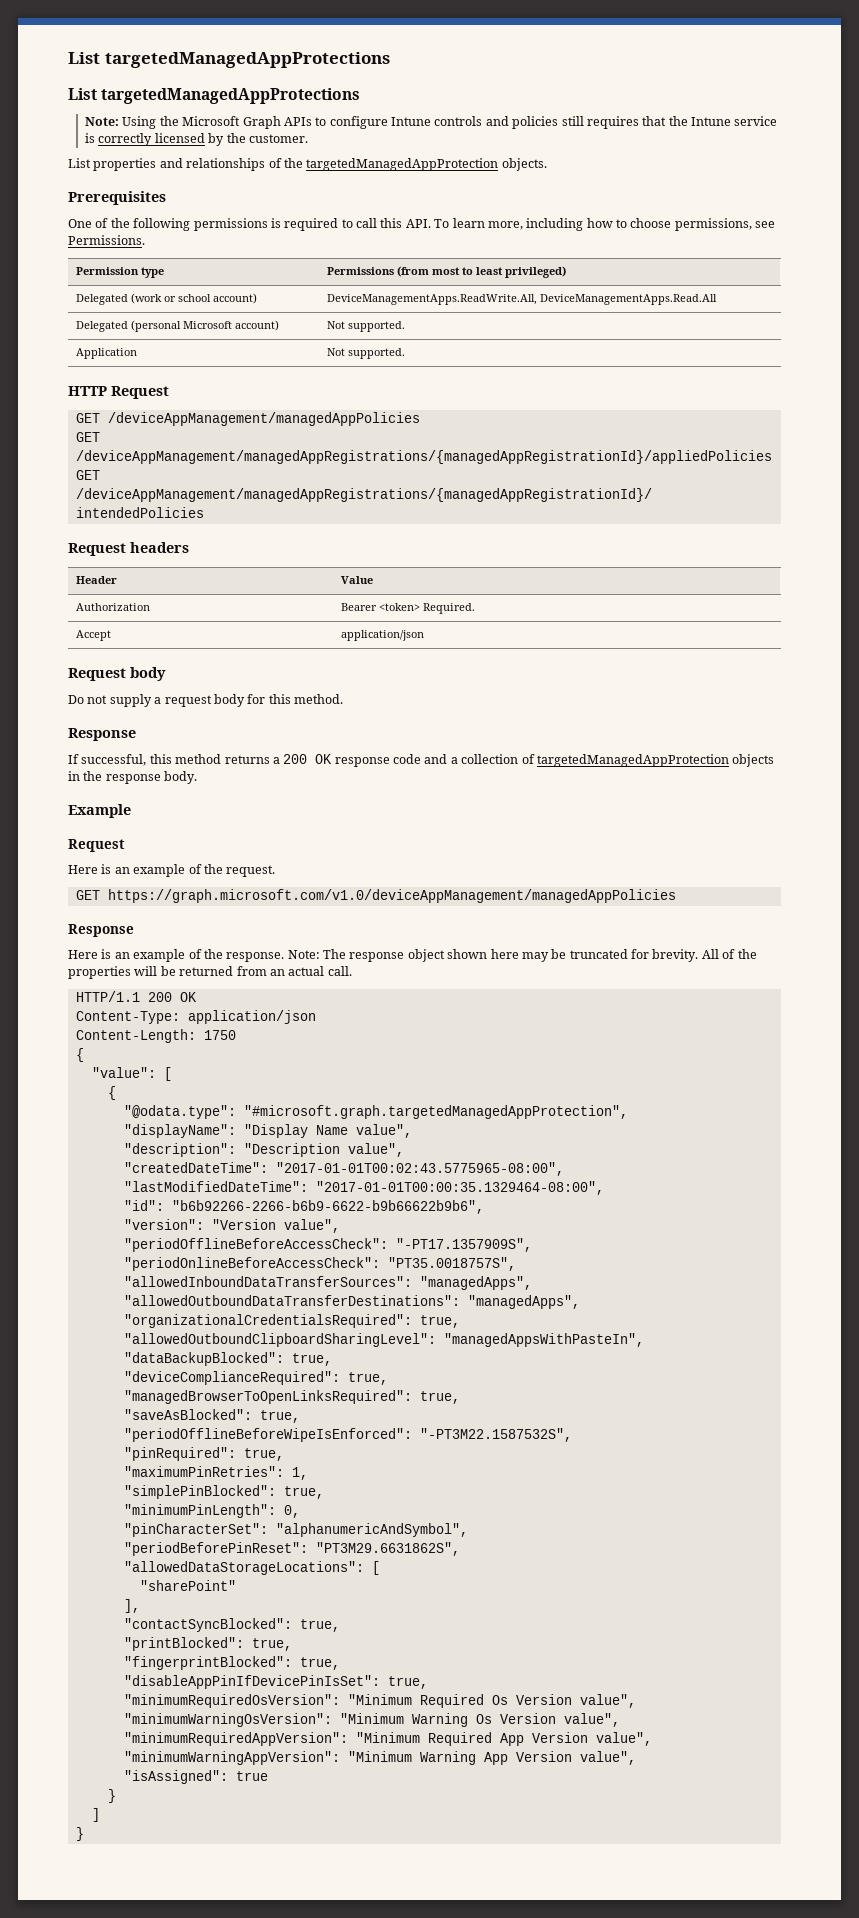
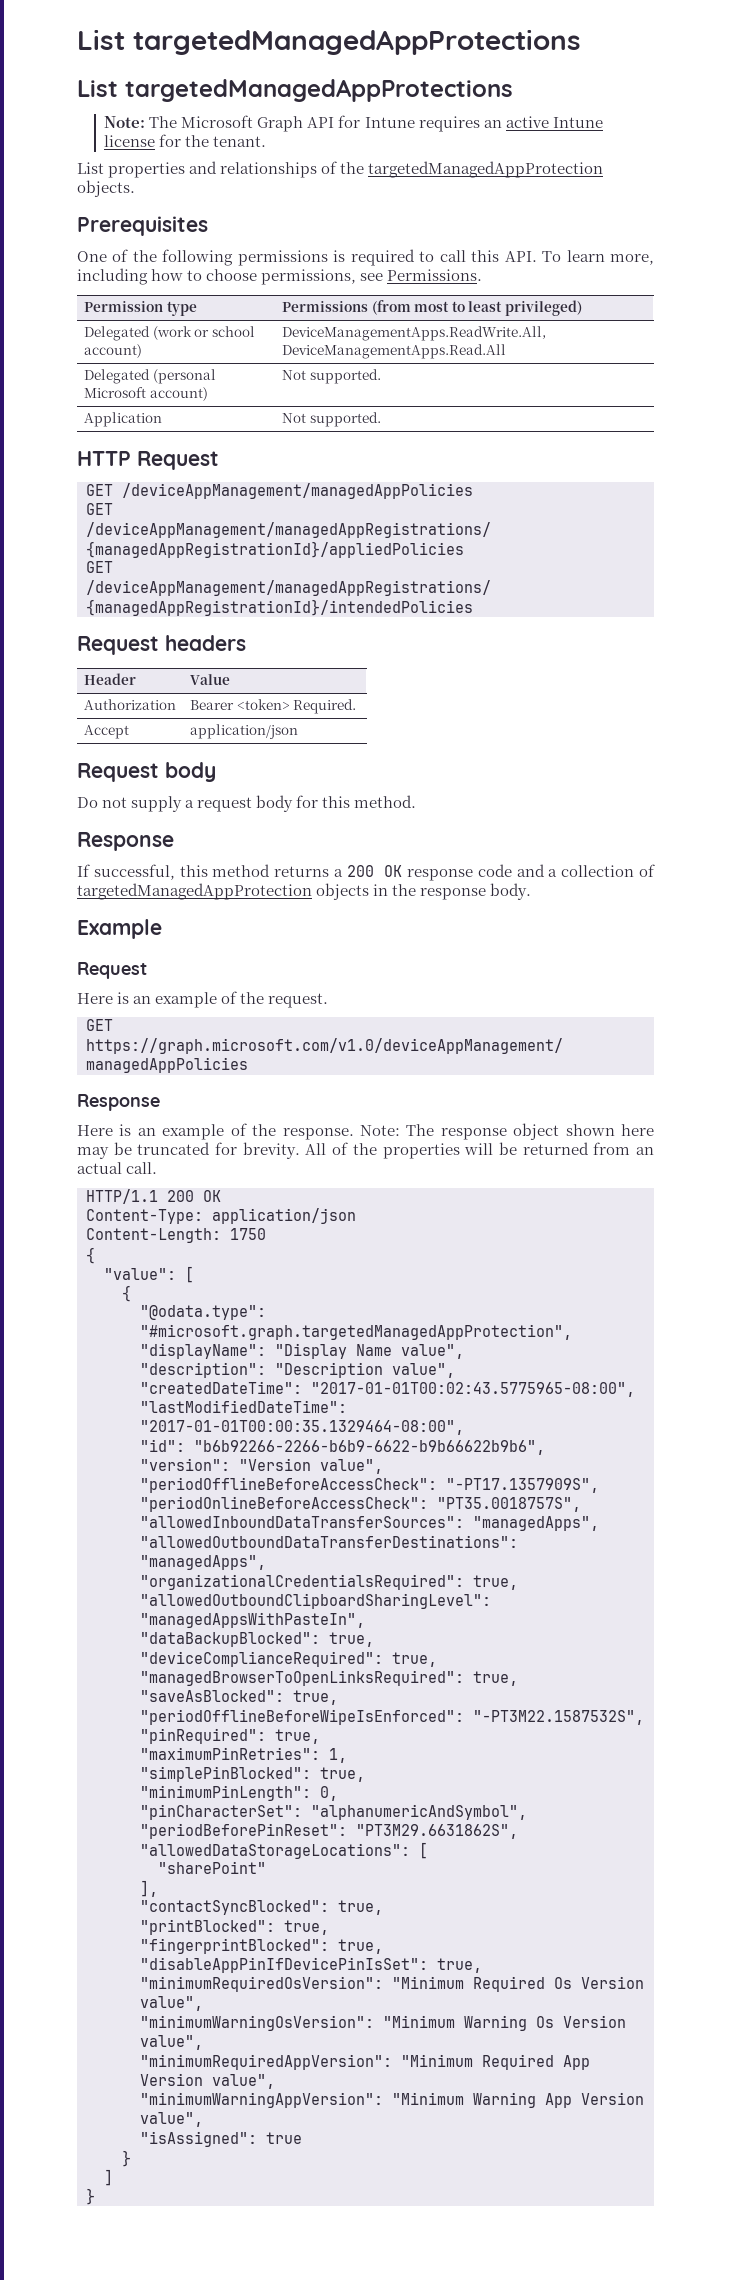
[122,116,778,129] [85,133,308,146] Using the Microsoft Graph APIs to configure Intune controls and policies still requires that the Intune service is correctly licensed by the customer. -> [149,115,603,132] [104,134,267,147] The Microsoft Graph API for Intune requires an active Intune license for the tenant.

